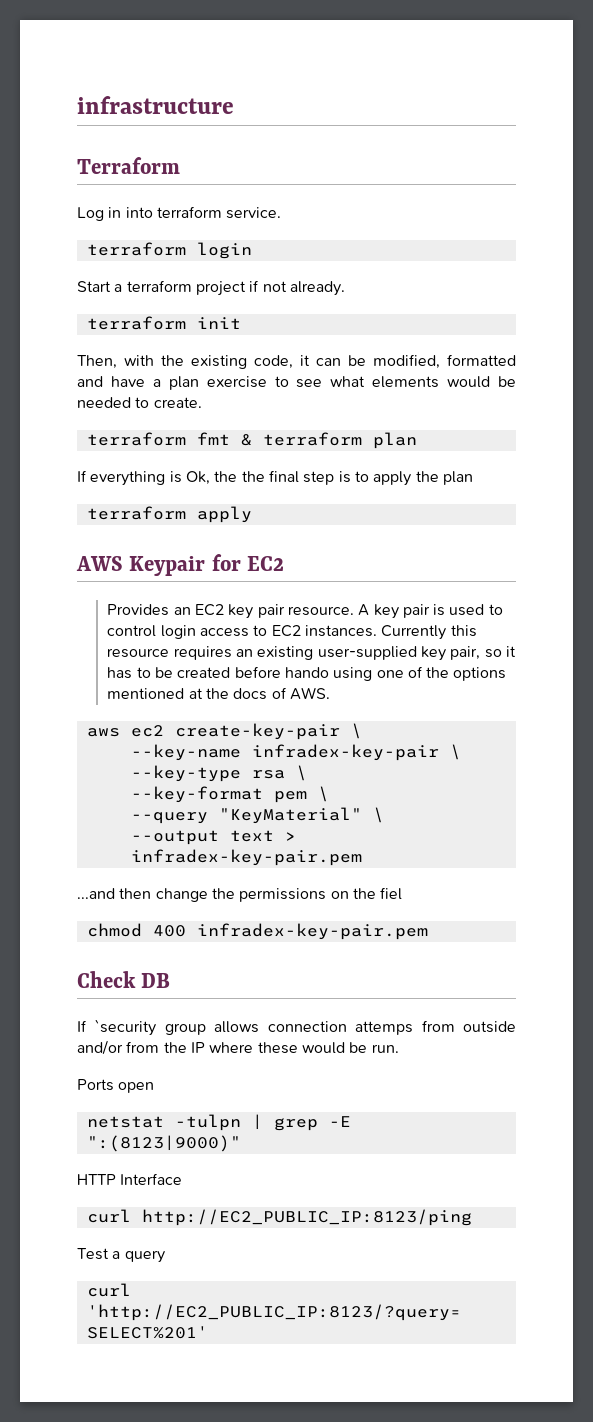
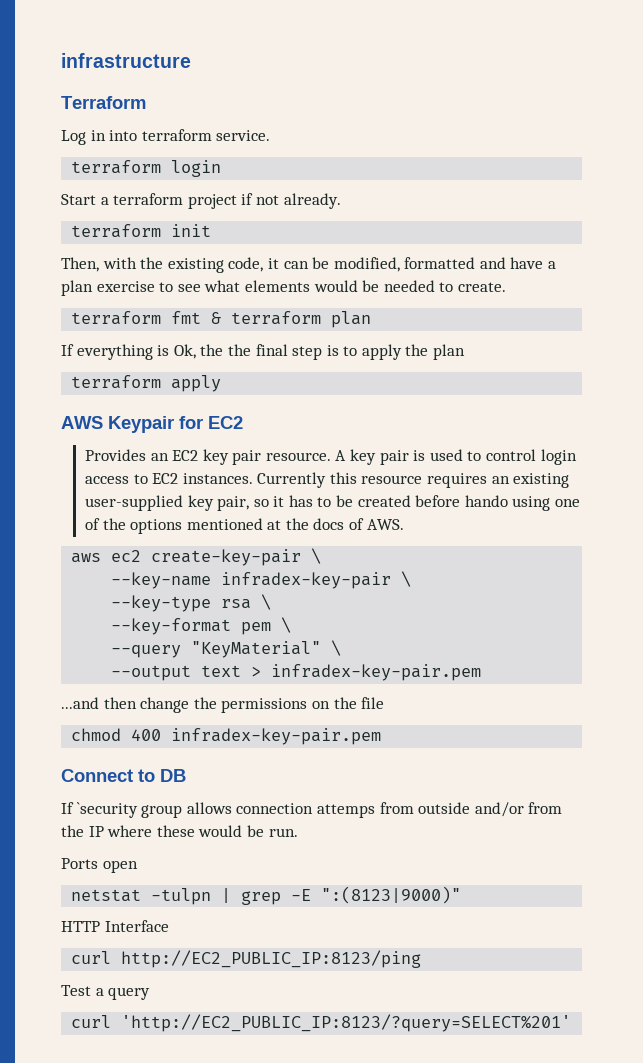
[380,887,403,900] fiel -> [361,697,385,709] file
[77,971,136,988] Check -> [61,769,155,782] Connect to

